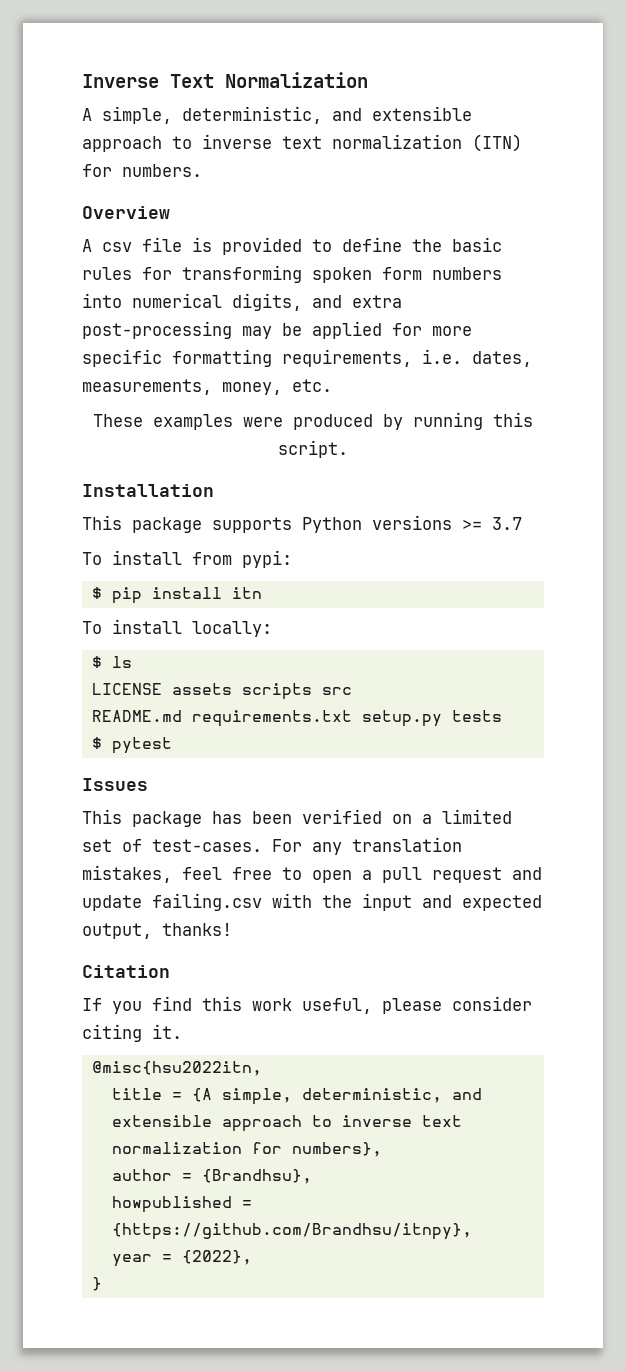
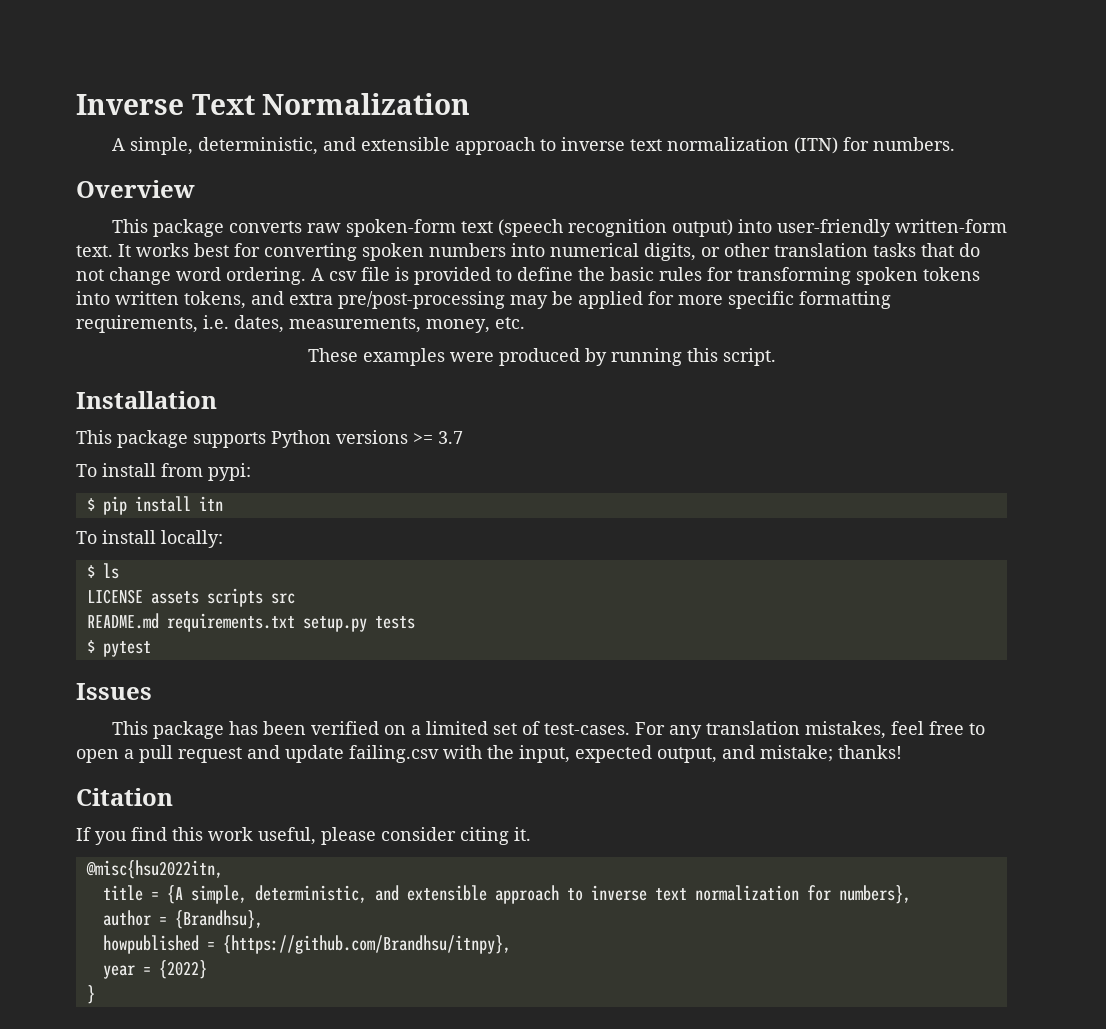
(170, 212) none -> [111,219,1007,237] [76,243,980,261] [76,267,306,285] This package converts raw spoken-form text (speech recognition output) into user-friendly written-form text. It works best for converting spoken numbers into numerical digits, or other translation tasks that do not change word ordering.
[382,267,502,280] [82,293,302,311] form numbers into numerical digits, -> [923,267,980,281] [76,291,246,309] tokens into written tokens,
[82,321,232,339] post-processing -> [338,291,505,309] pre/post-processing
[362,893,542,911] [82,923,152,939] input and expected output, -> [519,745,833,763] input, expected output, and mistake;
[181,1250,252,1265] {2022}, -> [158,960,207,979] {2022}

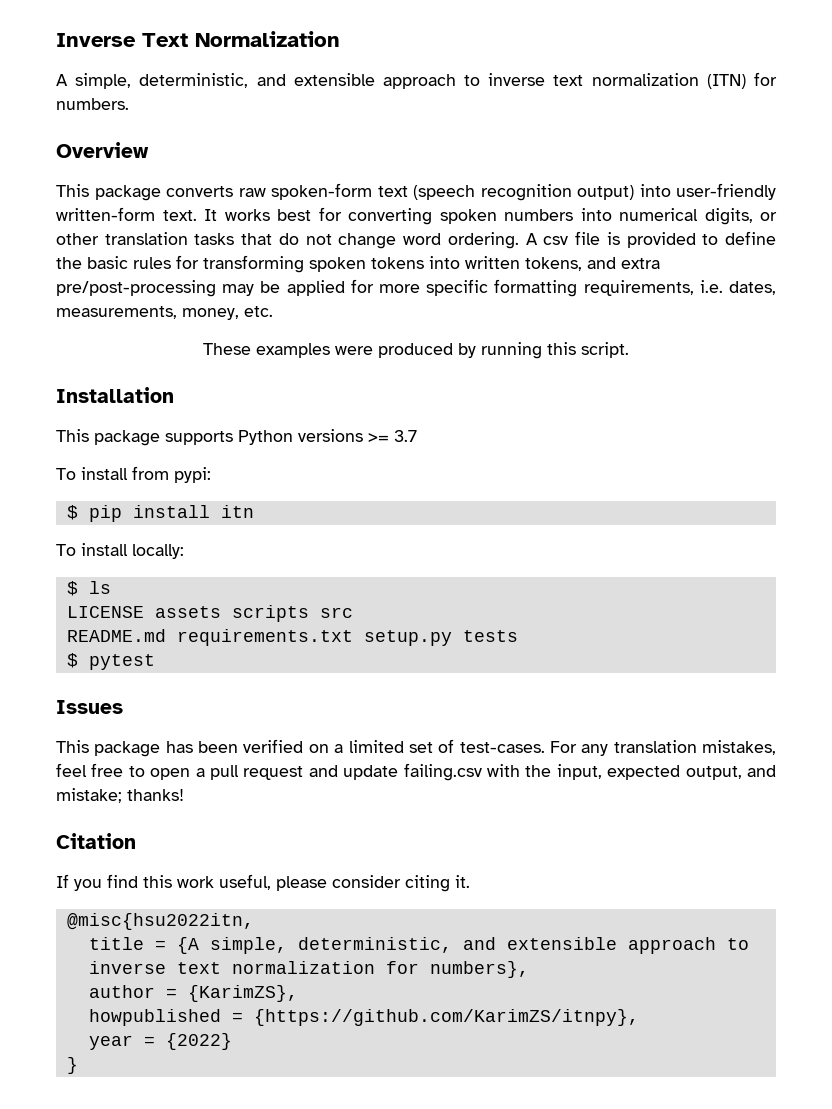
[174,910,263,929] {Brandhsu}, -> [187,985,298,1002] {KarimZS},
[222,935,511,954] {https://github.com/Brandhsu/itnpy}, -> [253,1009,639,1026] {https://github.com/KarimZS/itnpy},

